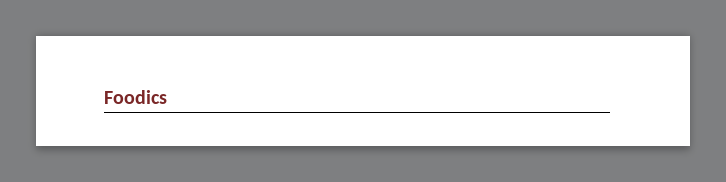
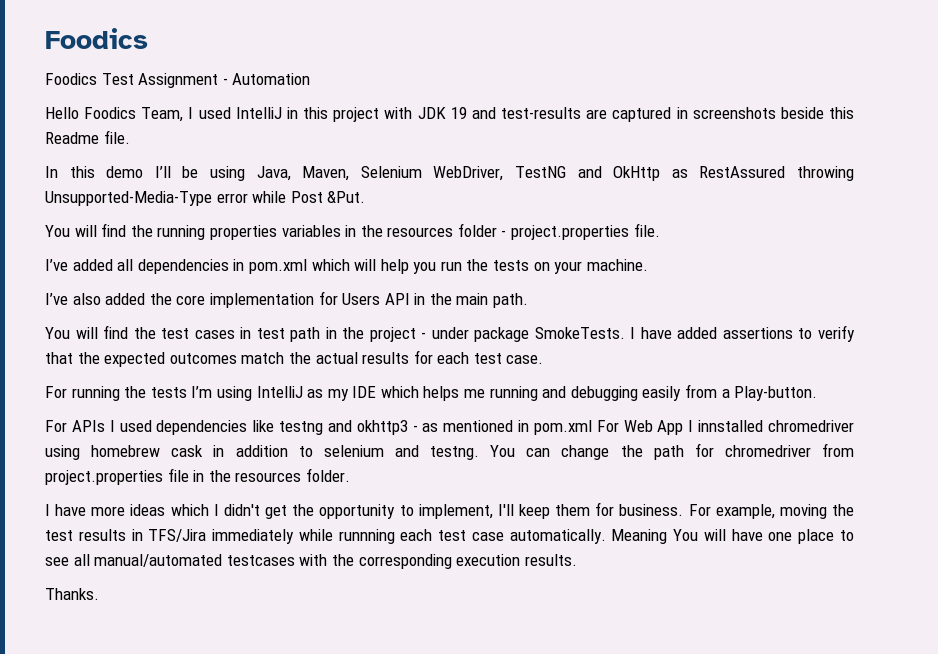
[104,90,167,104] Foodics -> [45,28,148,49] [45,73,311,88] [45,107,854,122] [45,130,130,144] [45,166,855,181] [45,191,366,206] [45,223,660,240] [45,259,648,274] [45,291,529,308] [45,325,855,342] [45,350,544,367] [45,384,818,401] [45,420,855,435] [45,443,854,460] [45,468,350,485] [45,502,854,519] [45,529,854,544] [45,554,577,569] [45,588,99,600] Foodics // Foodics Test Assignment - Automation // Hello Foodics Team, I used IntelliJ in this project with JDK 19 and test-results are captured in screenshots beside this Readme file. // In this demo I’ll be using Java, Maven, Selenium WebDriver, TestNG and OkHttp as RestAssured throwing Unsupported-Media-Type error while Post &Put. // You will find the running properties variables in the resources folder - project.properties file. // I’ve added all dependencies in pom.xml which will help you run the tests on your machine. // I’ve also added the core implementation for Users API in the main path. // You will find the test cases in test path in the project - under package SmokeTests. I have added assertions to verify that the expected outcomes match the actual results for each test case. // For running the tests I’m using IntelliJ as my IDE which helps me running and debugging easily from a Play-button. // For APIs I used dependencies like testng and okhttp3 - as mentioned in pom.xml For Web App I innstalled chromedriver using homebrew cask in addition to selenium and testng. You can change the path for chromedriver from project.properties file in the resources folder. // I have more ideas which I didn't get the opportunity to implement, I'll keep them for business. For example, moving the test results in TFS/Jira immediately while runnning each test case automatically. Meaning You will have one place to see all manual/automated testcases with the corresponding execution results. // Thanks.

